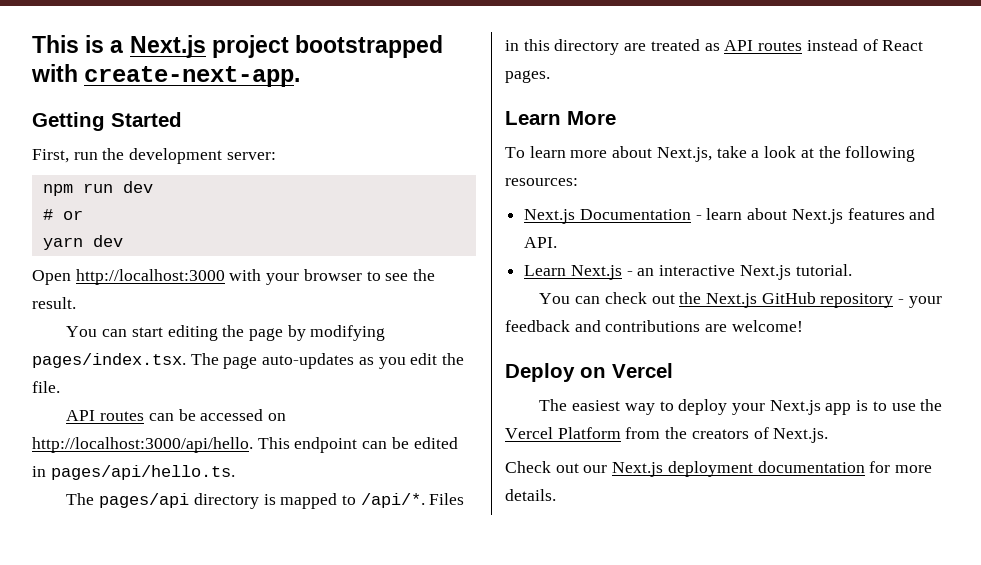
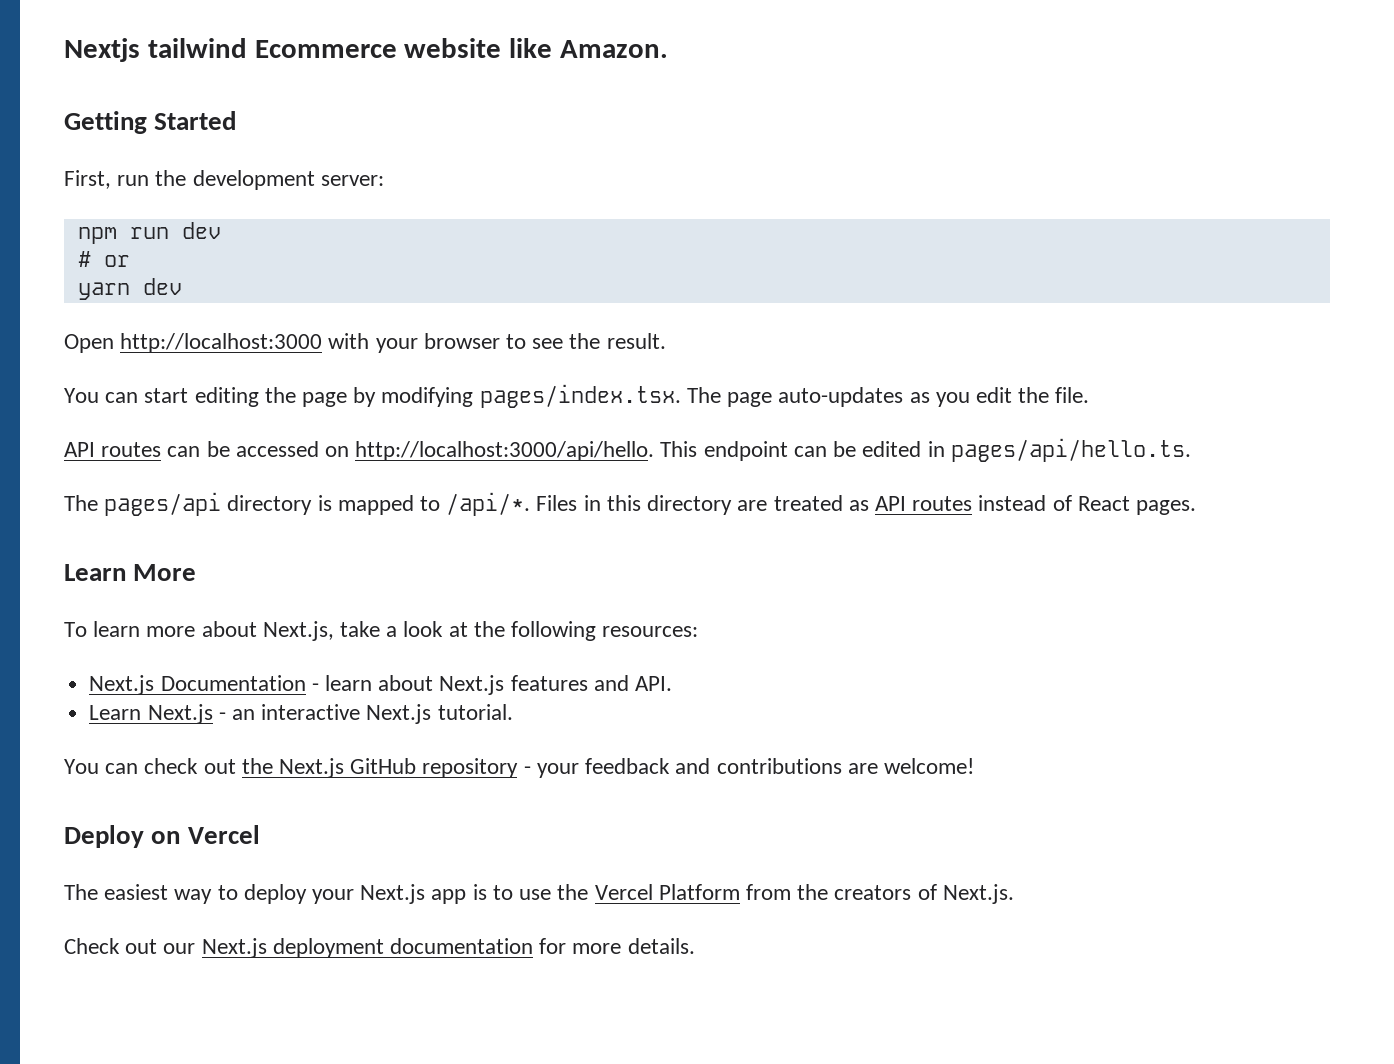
[32,35,444,58] [31,64,301,87] This is a Next.js project bootstrapped with create-next-app. -> [64,38,669,62] Nextjs tailwind Ecommerce website like Amazon.

